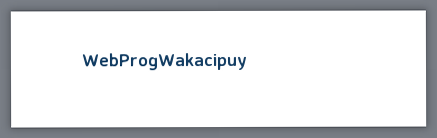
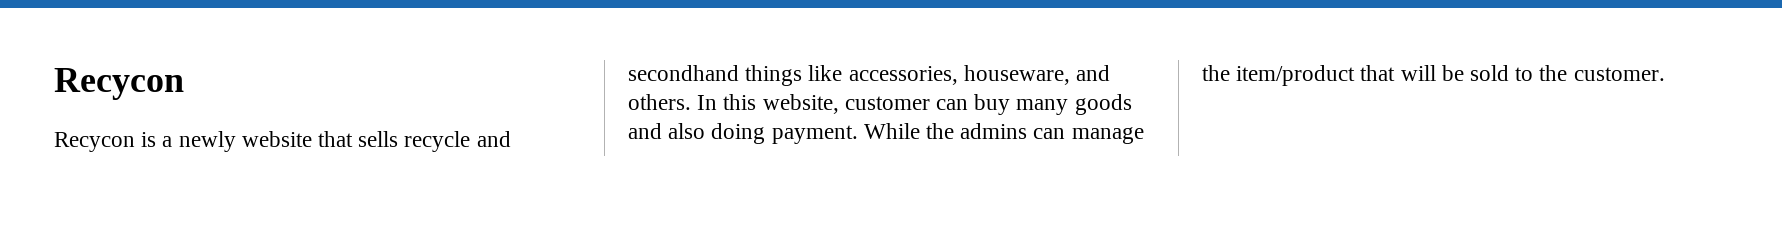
[81,52,248,71] WebProgWakacipuy -> [54,68,184,100] [54,131,511,152] [628,65,1111,86] [628,94,1132,115] [628,123,1144,144] [1202,65,1665,86] Recycon // Recycon is a newly website that sells recycle and secondhand things like accessories, houseware, and others. In this website, customer can buy many goods and also doing payment. While the admins can manage the item/product that will be sold to the customer.

